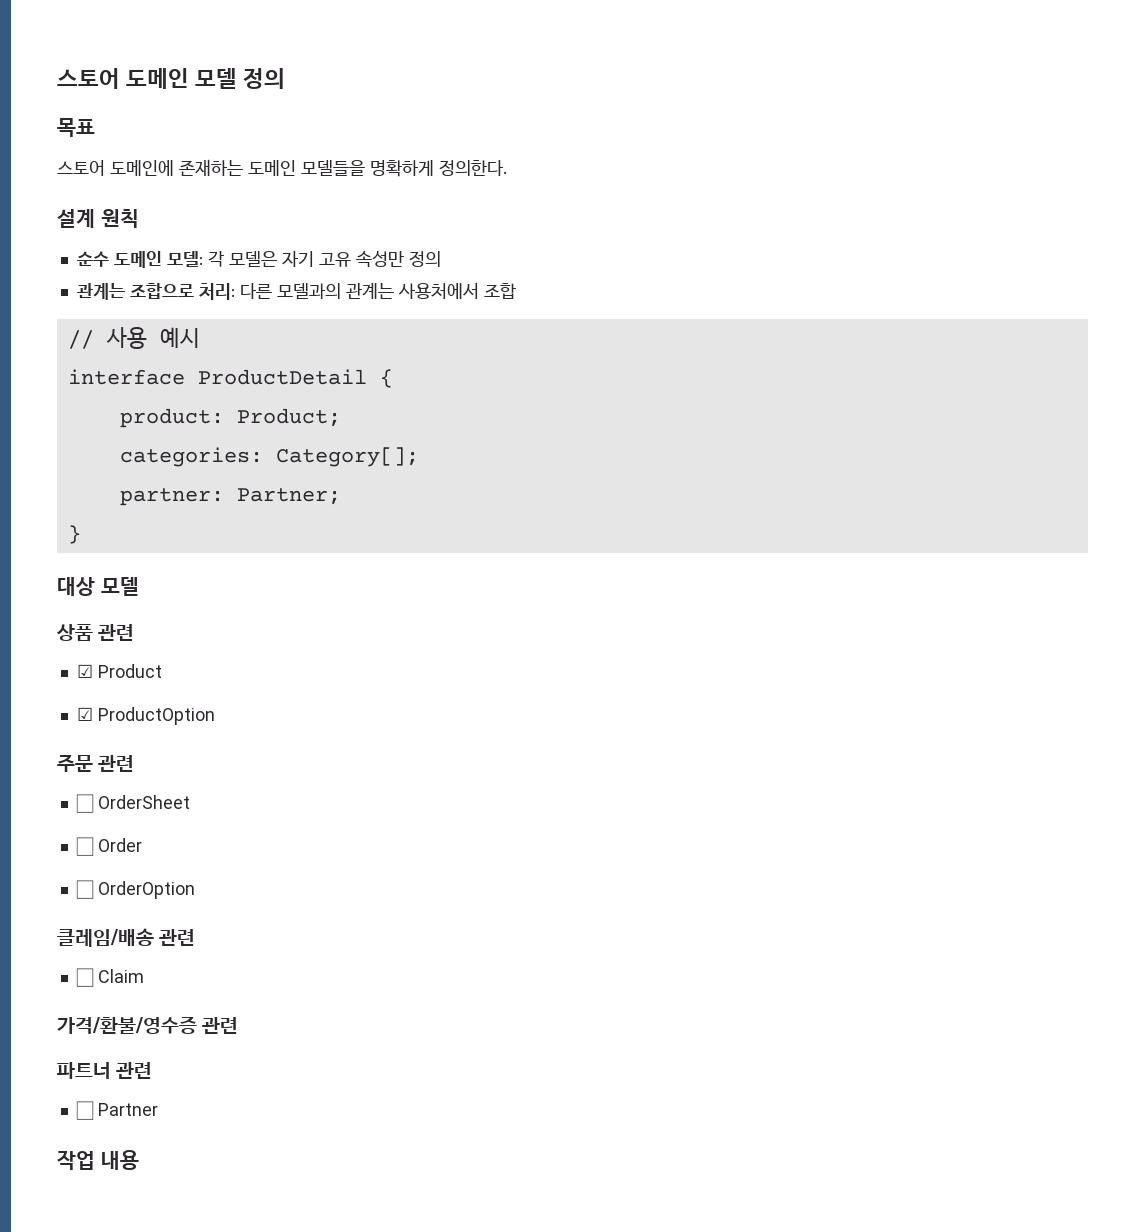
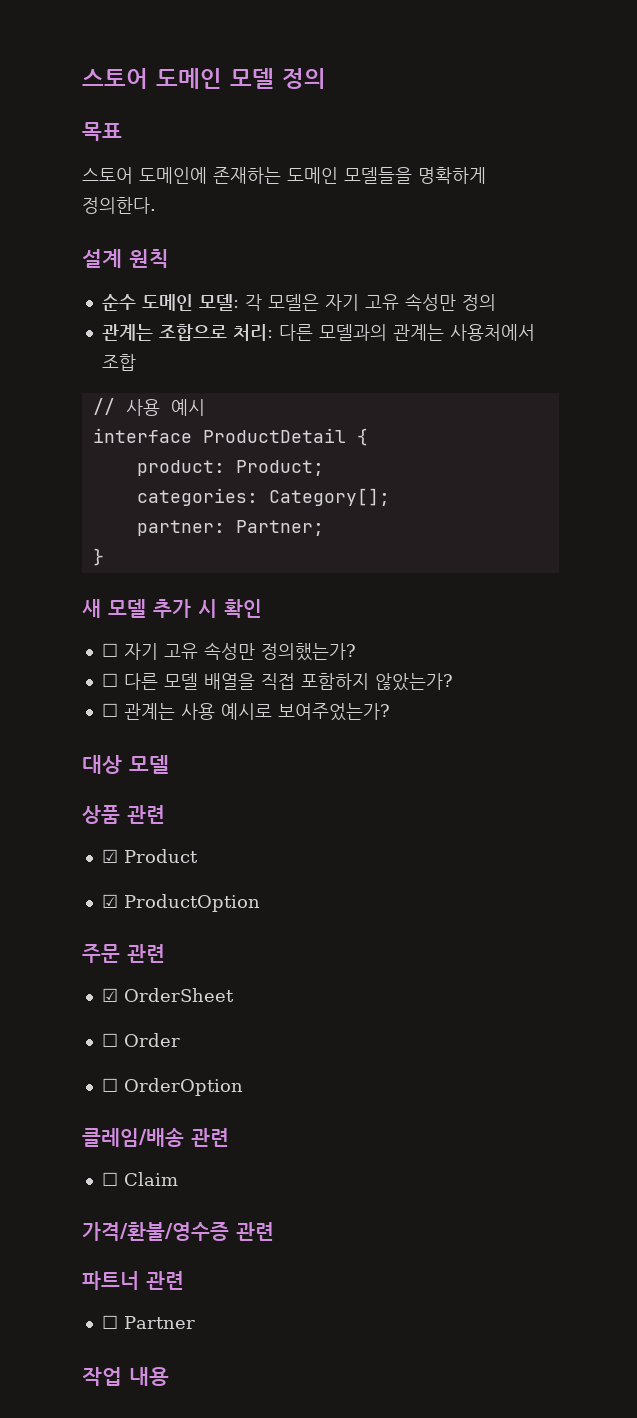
(81, 534) none -> [82,599,262,618] [101,642,356,661] [101,673,453,691] [101,703,390,721] // 새 모델 추가 시 확인 // ☐ 자기 고유 속성만 정의했는가? // ☐ 다른 모델 배열을 직접 포함하지 않았는가? // ☐ 관계는 사용 예시로 보여주었는가?
[75,794,94,813] ☐ -> [101,988,118,1002] ☑

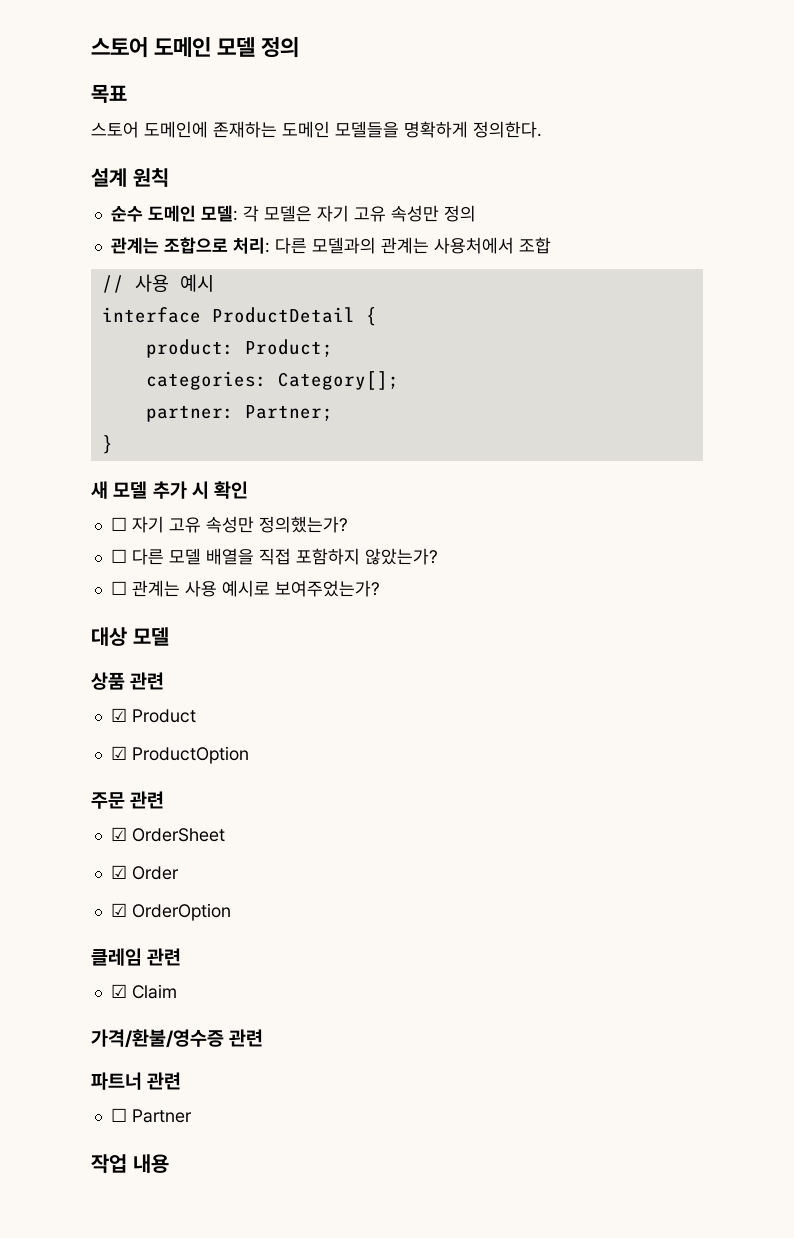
[101,1033,118,1047] ☐ -> [110,865,127,879] ☑
[101,1078,118,1092] ☐ -> [110,903,127,917] ☑
[82,1128,229,1147] [101,1172,118,1186] 클레임/배송 관련 // ☐ -> [91,948,182,966] [110,984,127,998] 클레임 관련 // ☑

